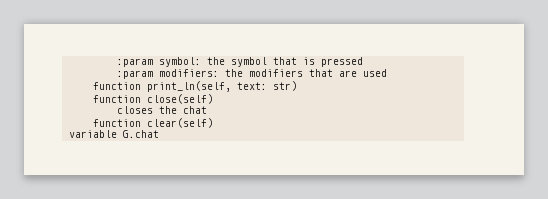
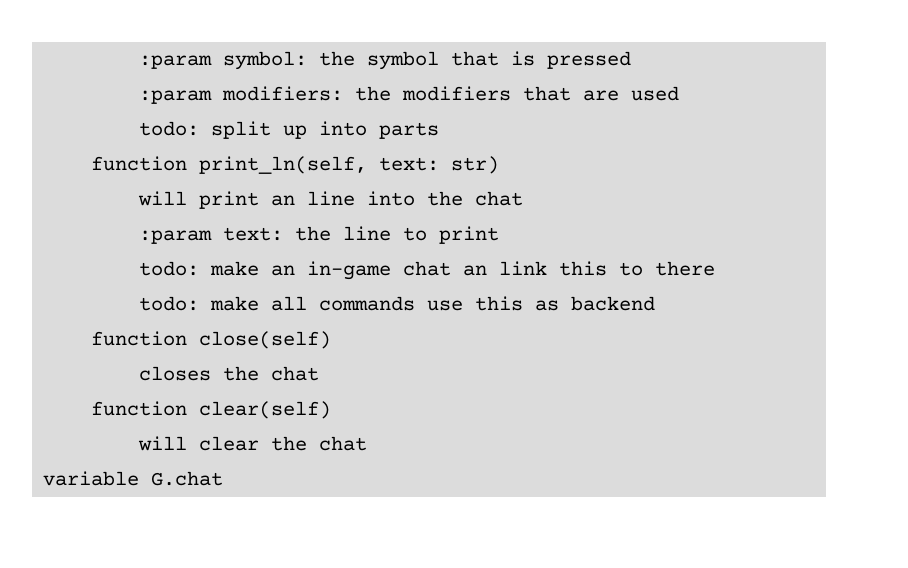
(388, 73) none -> [139,121,440,139] // todo: split up into parts
(298, 86) none -> [138,191,524,209] [139,226,500,244] [139,261,716,280] [139,296,656,311] // will print an line into the chat // :param text: the line to print // todo: make an in-game chat an link this to there // todo: make all commands use this as backend
(214, 123) none -> [138,436,368,451] // will clear the chat

